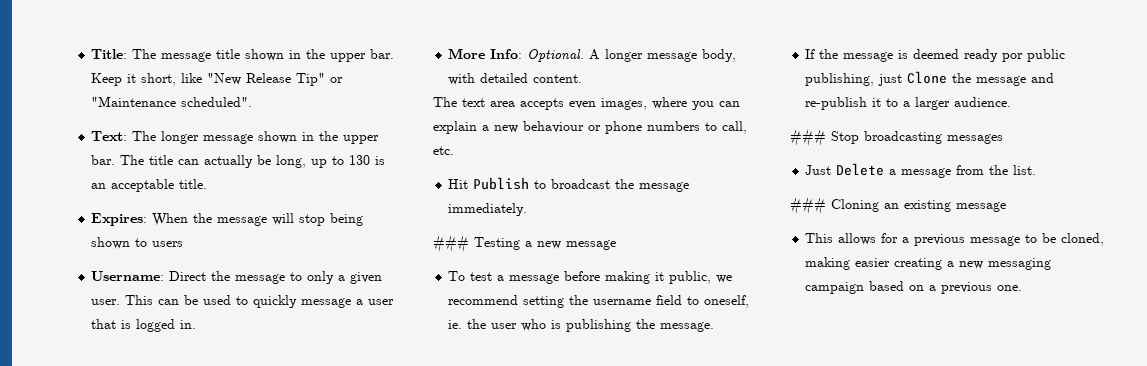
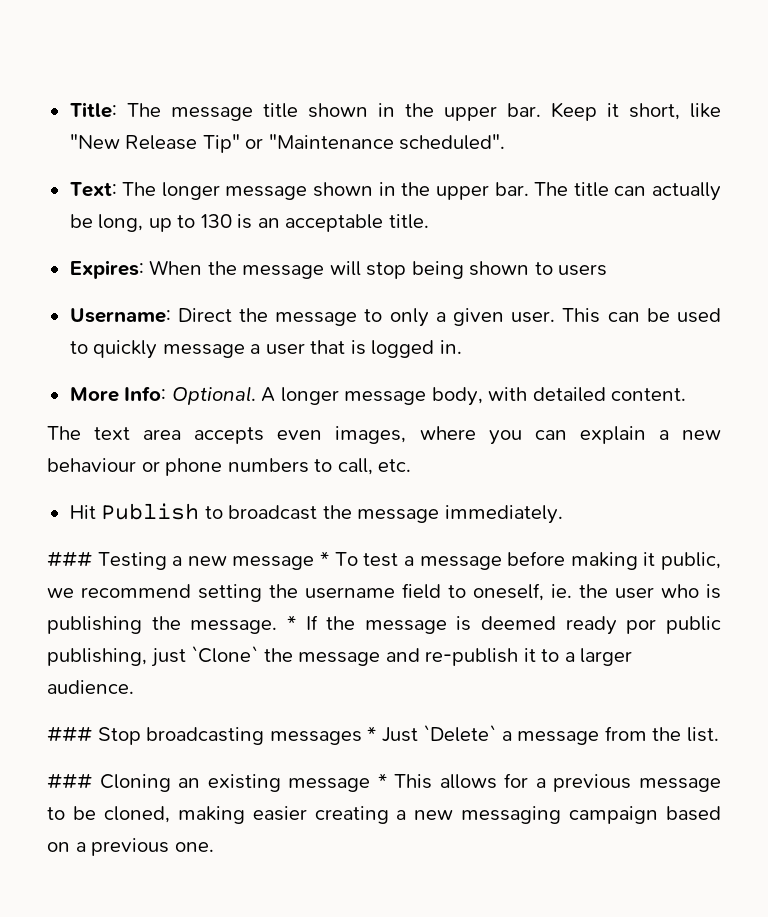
(616, 245) // -> [320,551,330,566] *
(715, 327) // -> [286,615,296,630] *
[907,71,948,84] Clone -> [191,645,259,663] `Clone`
[805,163,885,176] // Just Delete -> [367,724,497,742] * Just `Delete`
(1006, 207) // -> [377,773,387,788] *

